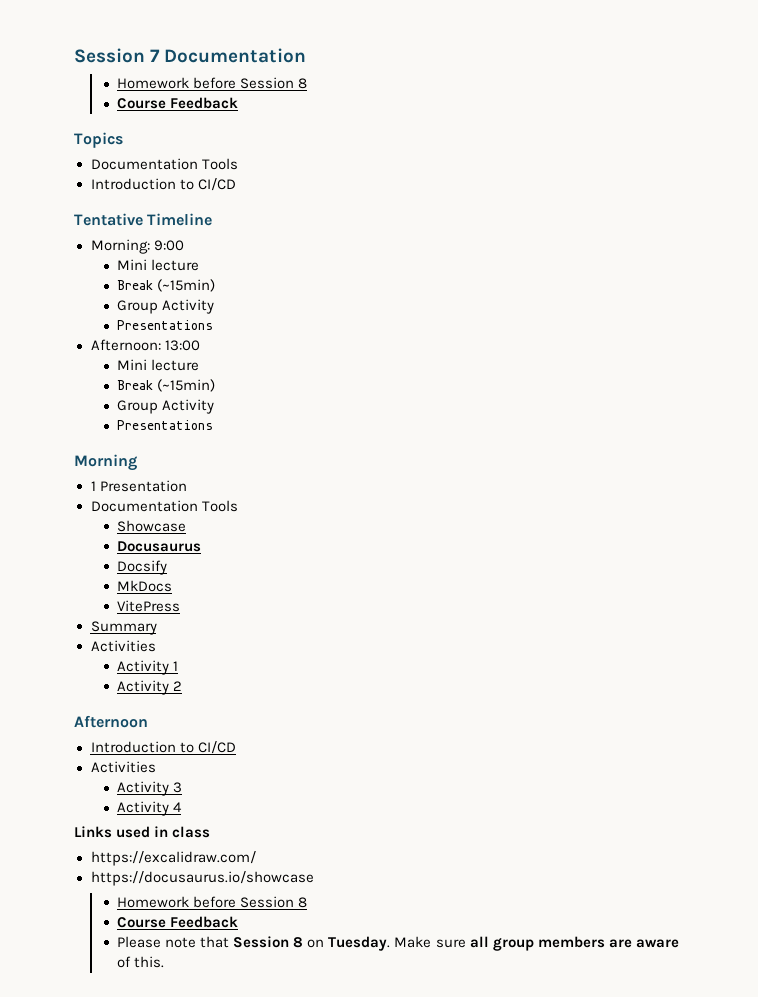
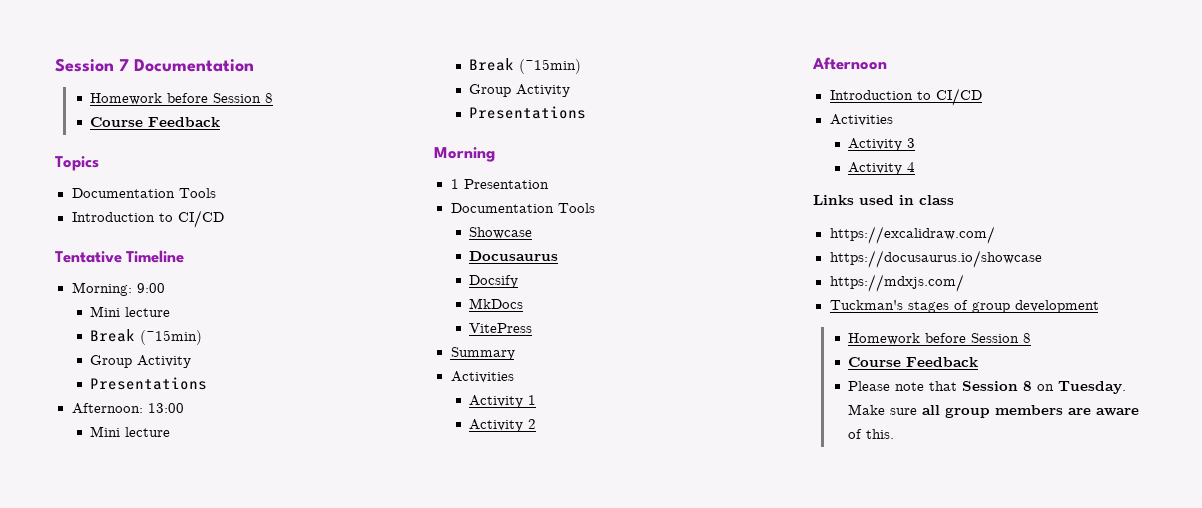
(314, 878) none -> [829,274,964,292] [829,300,1099,313] // https://mdxjs.com/ // Tuckman's stages of group development

